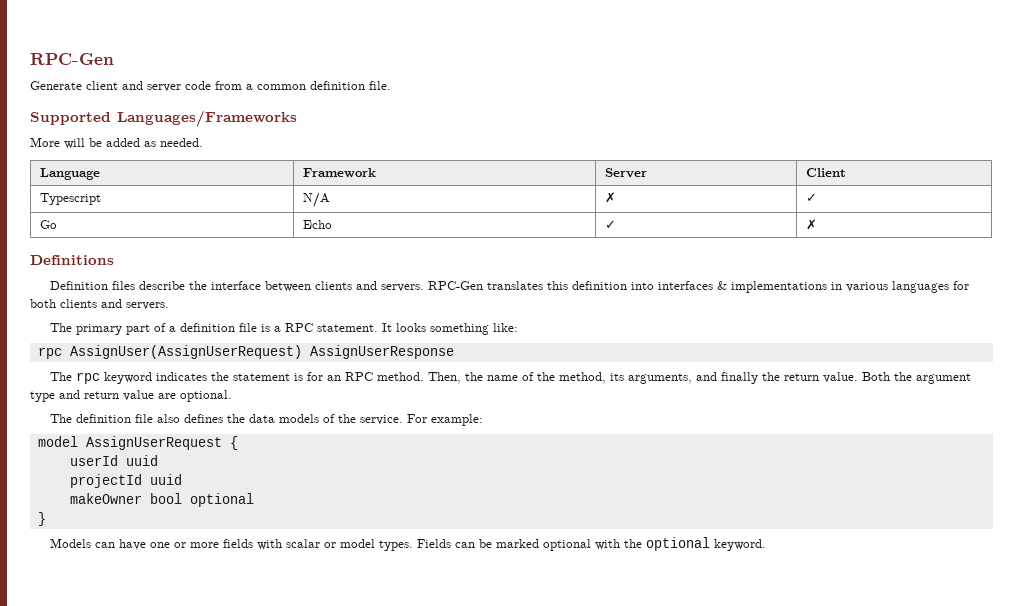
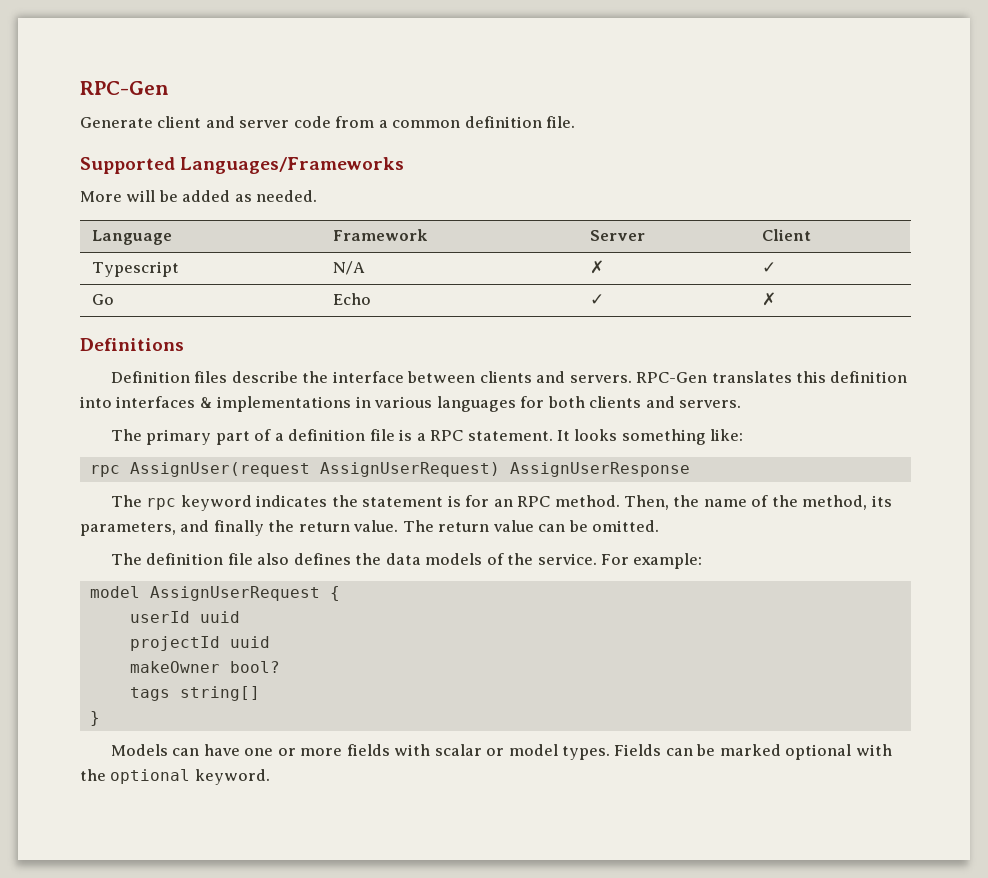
[69,345,302,359] AssignUser(AssignUserRequest) -> [129,462,500,477] AssignUser(request AssignUserRequest)
[628,373,693,384] arguments, -> [80,522,176,536] parameters,
[862,372,972,384] [30,390,232,402] Both the argument type and return value are optional. -> [402,520,660,532] The return value can be omitted.
[149,493,254,507] bool optional -> [229,661,280,673] [129,686,260,701] bool? // tags string[]

